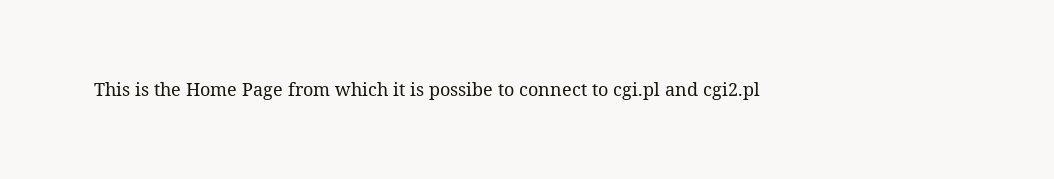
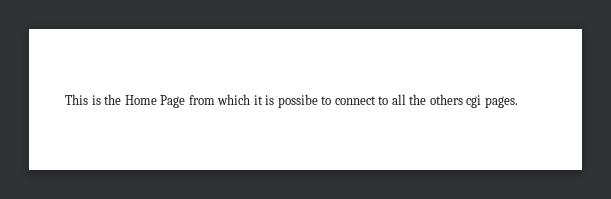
[613,82,761,100] cgi.pl and cgi2.pl -> [391,94,518,108] all the others cgi pages.

